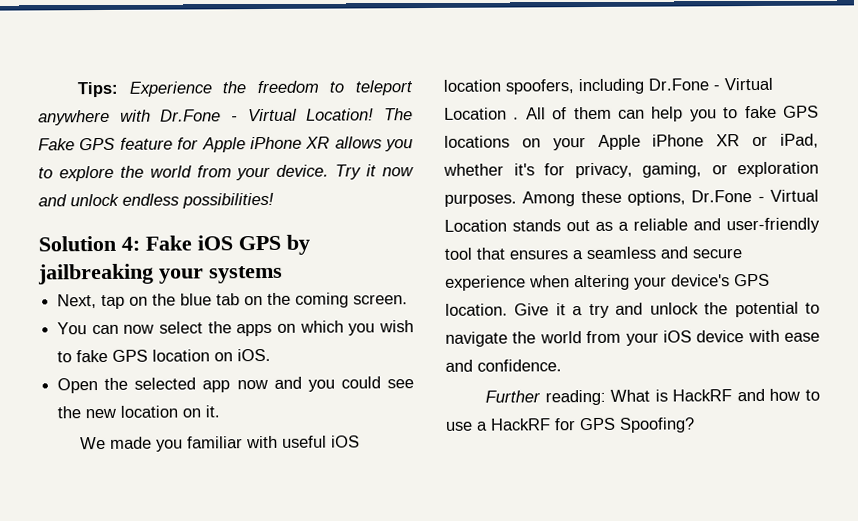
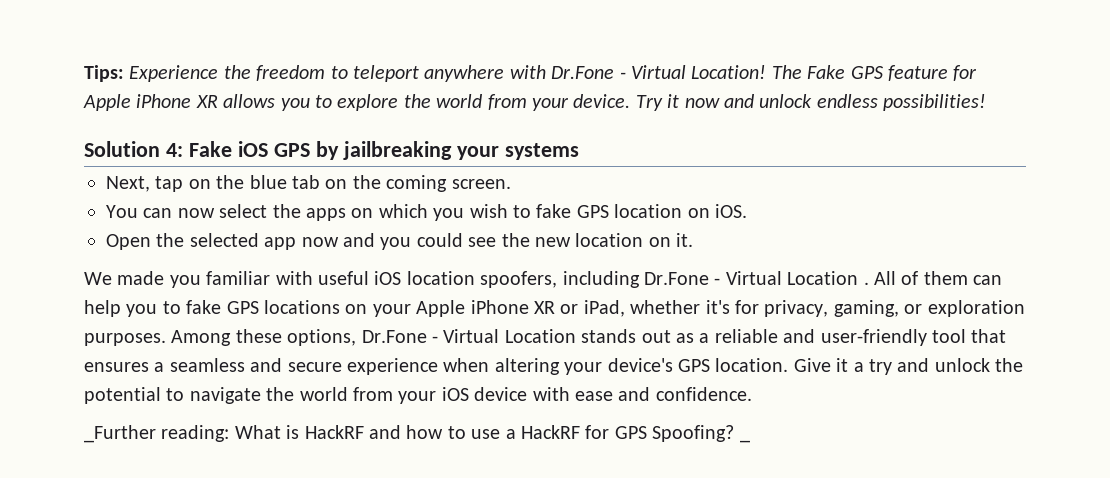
[484,390,541,403] Further -> [84,425,156,443] _Further
(695, 425) none -> [739,439,750,443] _

